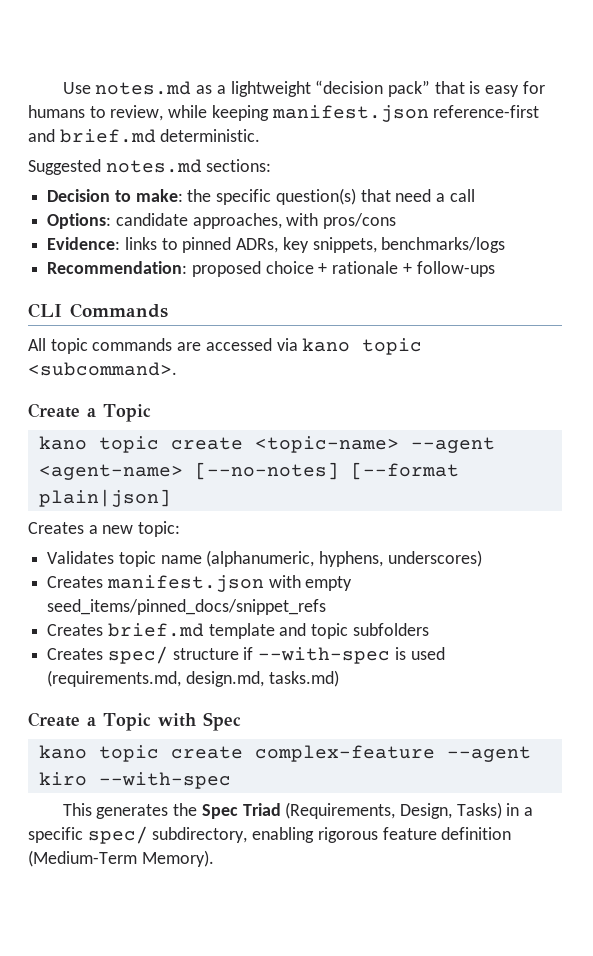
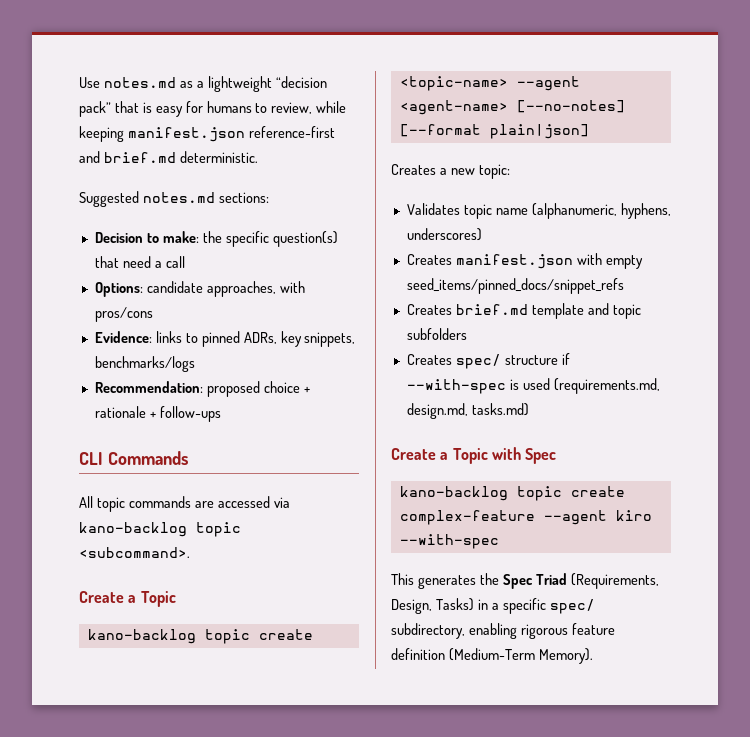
[302,338,351,352] kano -> [79,522,187,537] kano-backlog
[38,436,87,450] kano -> [87,629,196,644] kano-backlog
[38,745,87,759] kano -> [399,486,508,501] kano-backlog

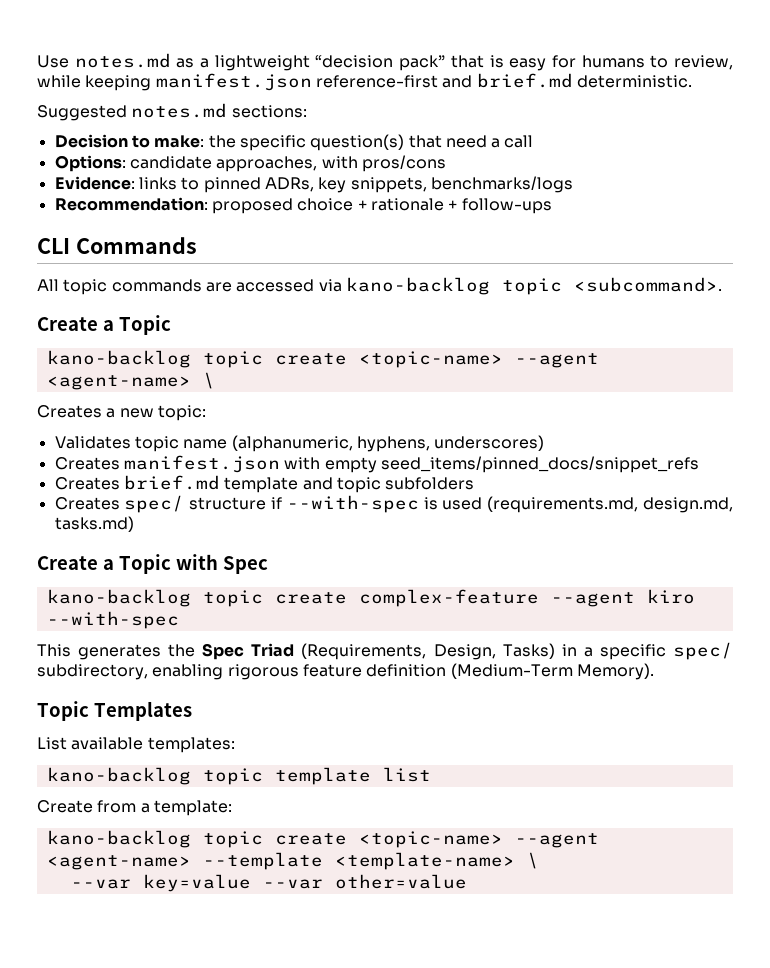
[516,100,625,113] [399,124,589,139] [--no-notes] [--format plain|json] -> [202,372,215,389] \
(593, 656) none -> [37,701,192,721] [37,737,235,753] [46,767,431,785] [37,800,232,816] [46,830,599,848] [46,852,539,870] [70,874,467,892] // Topic Templates // List available templates: // kano-backlog topic template list // Create from a template: // kano-backlog topic create <topic-name> --agent <agent-name> --template <template-name> \ // --var key=value --var other=value

